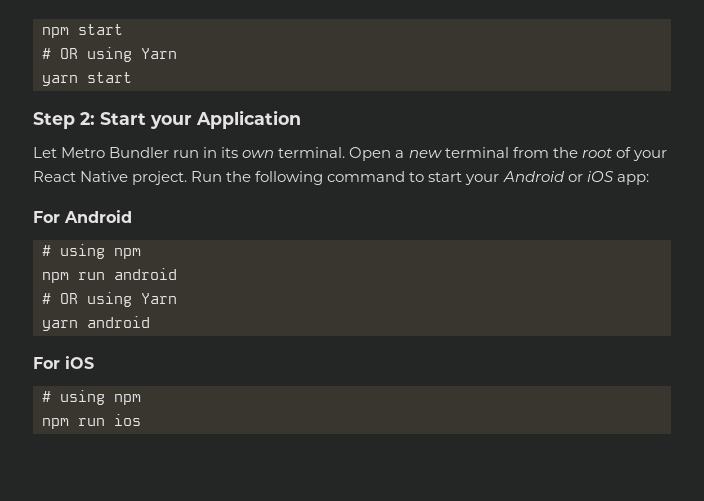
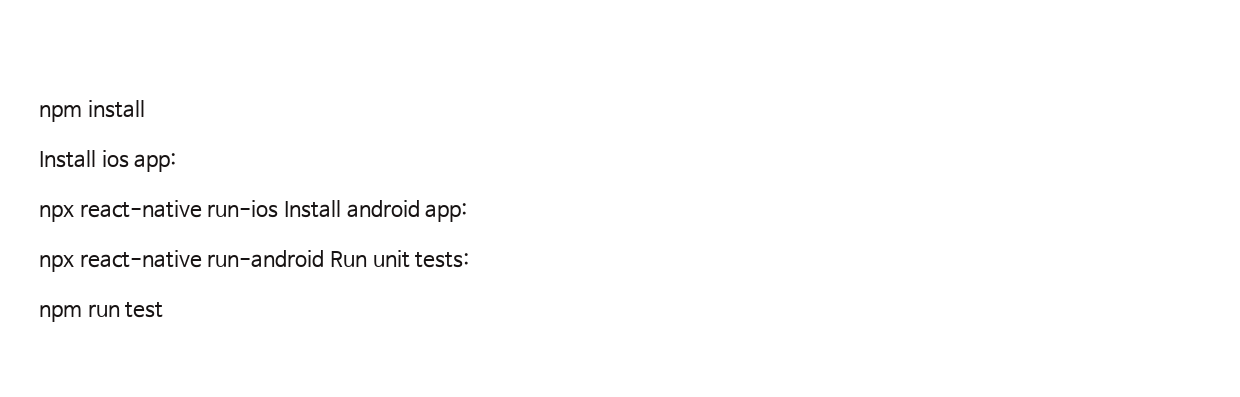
[42,24,123,38] [42,47,177,62] [42,72,132,86] [33,110,301,129] [33,147,667,161] [33,171,649,185] [33,210,132,223] [42,244,141,259] [42,268,177,283] [42,292,177,307] [42,316,150,331] [33,356,94,369] [42,390,141,405] [42,414,141,429] npm start // # OR using Yarn // yarn start // Step 2: Start your Application // Let Metro Bundler run in its own terminal. Open a new terminal from the root of your React Native project. Run the following command to start your Android or iOS app: // For Android // # using npm // npm run android // # OR using Yarn // yarn android // For iOS // # using npm // npm run ios -> [39,100,145,122] [39,150,177,172] [39,200,468,222] [39,250,470,272] [39,302,164,322] npm install // Install ios app: // npx react-native run-ios Install android app: // npx react-native run-android Run unit tests: // npm run test

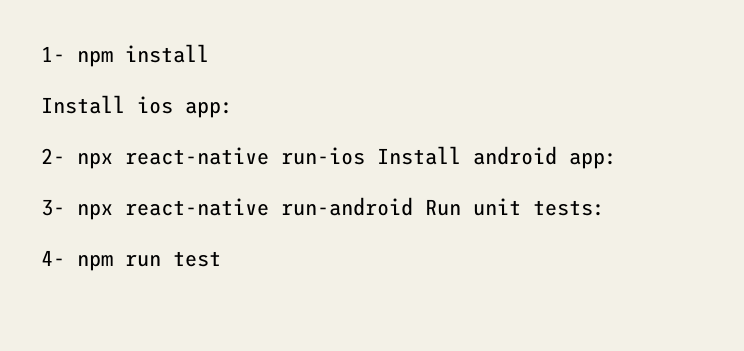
(39, 113) none -> [41,46,65,62] 1-
(177, 162) none -> [41,148,65,164] 2-
(468, 212) none -> [41,199,65,216] 3-
(470, 260) none -> [41,250,65,266] 4-

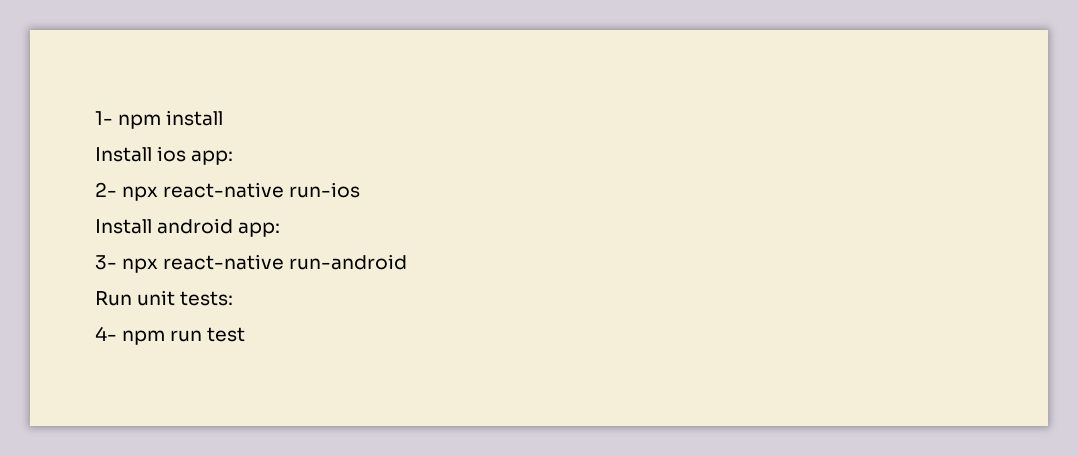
(365, 156) none -> (361, 190) //
(413, 206) none -> (408, 262) //

